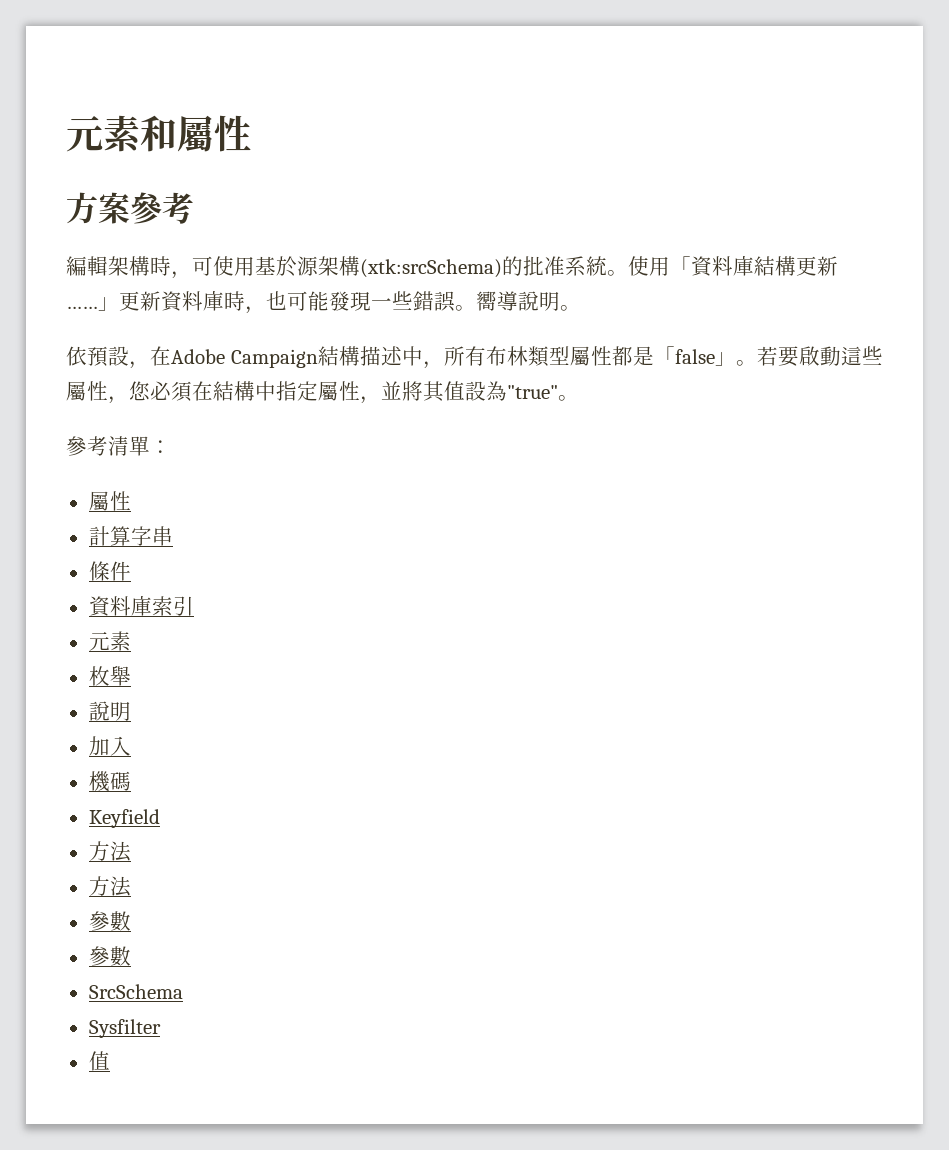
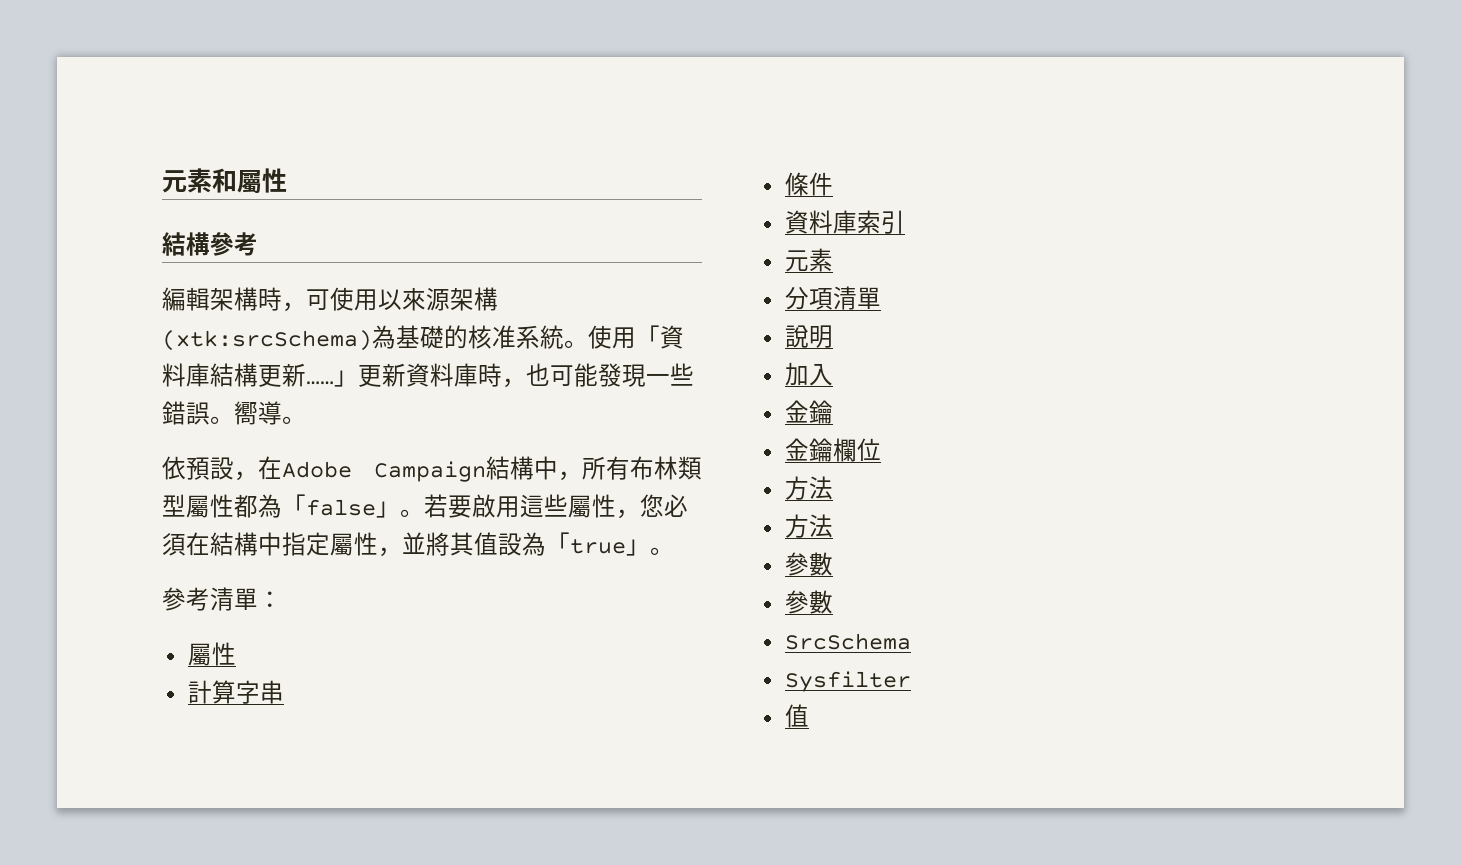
[66,192,130,224] 方案 -> [162,232,210,256] 結構
[255,256,297,277] 基於 -> [378,288,426,311] 以來
[502,256,544,276] 的批 -> [372,325,492,349] 為基礎的核
[518,291,560,311] 說明 -> (282, 413) none
[360,346,402,366] 描述 -> (534, 468) none
[633,346,654,366] 是 -> [258,494,282,518] 為
[820,346,841,366] 動 -> [496,496,520,518] 用
[507,385,558,399] "true" -> [546,532,650,556] 「true」
[88,665,131,686] 枚舉 -> [784,286,881,310] 分項清單
[88,771,131,792] [88,809,160,828] 機碼 // Keyfield -> [784,400,833,424] [784,438,881,462] 金鑰 // 金鑰欄位

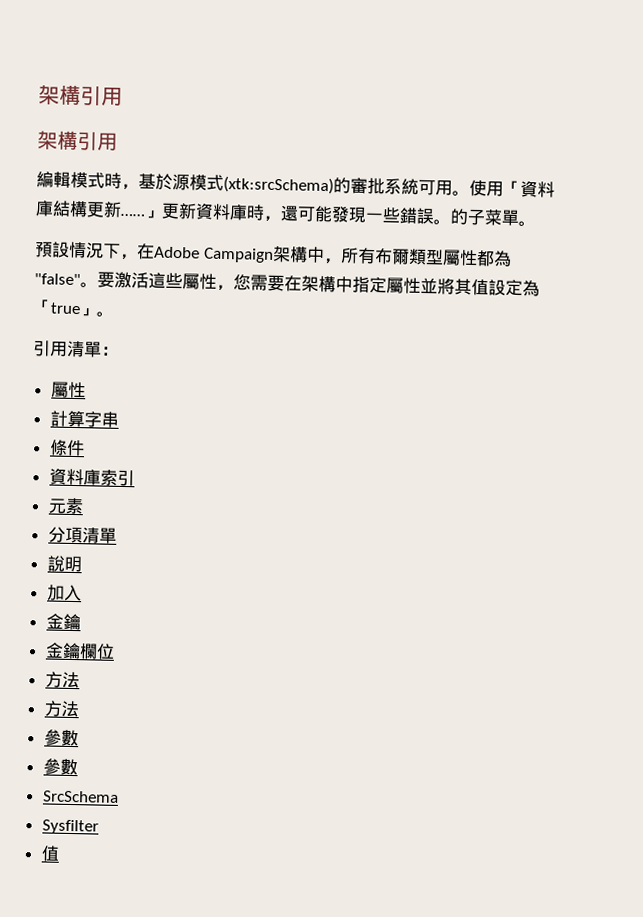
[162,168,287,194] [162,232,258,256] [162,287,498,312] [162,325,564,351] 元素和屬性 // 結構參考 // 編輯架構時，可使用以來源架構(xtk:srcSchema)為基礎的核准系統 -> [38,84,123,106] [37,130,118,151] [36,171,453,196] 架構引用 // 架構引用 // 編輯模式時，基於源模式(xtk:srcSchema)的審批系統可用
[526,363,550,386] 也 -> [280,205,299,222] 還
[234,401,306,425] [162,456,234,480] 嚮導。 // 依預設 -> [450,208,536,227] [35,241,121,259] 的子菜單。 // 預設情況下
[486,456,510,480] 結 -> [271,245,291,263] 架
[654,456,678,480] 林 -> [390,248,410,265] 爾
[282,494,520,518] 「false」。若要啟用 -> [34,271,149,289] "false"。要激活
[664,494,688,517] [162,532,234,556] 必須在結 -> [250,274,319,292] 需要在架
[378,547,402,557] ， -> (421, 285) none
(522, 544) none -> [505,279,523,297] 定
[162,587,210,611] 參考 -> [33,340,68,357] 引用

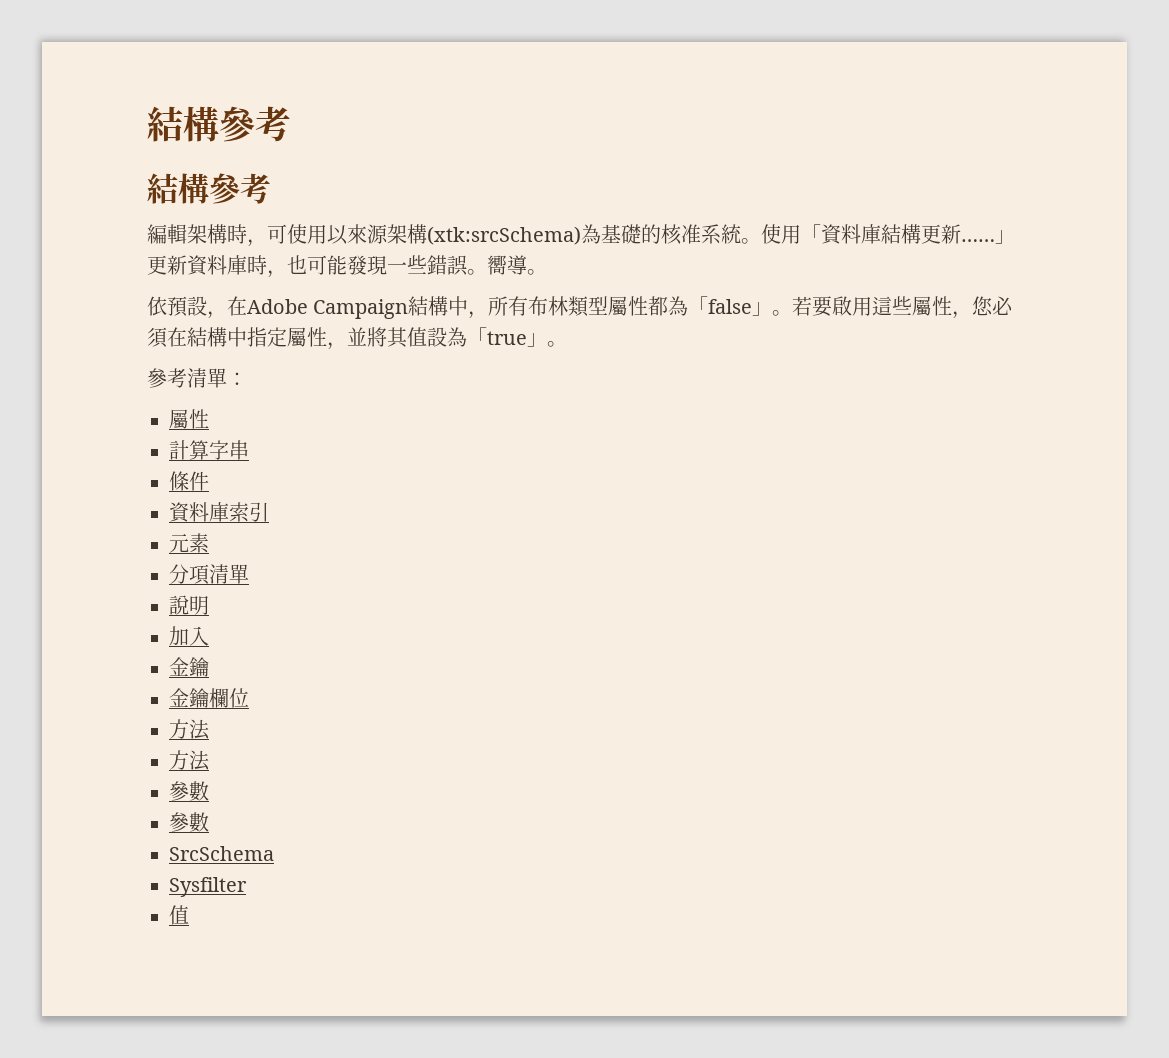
[38,84,123,106] [37,130,118,151] [36,171,453,196] 架構引用 // 架構引用 // 編輯模式時，基於源模式(xtk:srcSchema)的審批系統可用 -> [147,106,291,142] [147,173,271,204] [147,224,741,247] 結構參考 // 結構參考 // 編輯架構時，可使用以來源架構(xtk:srcSchema)為基礎的核准系統
[280,205,299,222] 還 -> [287,255,307,274] 也
[450,208,536,227] [35,241,121,259] 的子菜單。 // 預設情況下 -> [487,255,547,275] [147,296,207,317] 嚮導。 // 依預設
[271,245,291,263] 架 -> [408,296,429,316] 結
[390,248,410,265] 爾 -> [548,296,569,316] 林
[34,271,149,289] "false"。要激活 -> [688,296,873,317] 「false」。若要啟用
[250,274,319,292] 需要在架 -> [992,296,1014,315] [147,327,207,348] 必須在結
(421, 285) none -> [327,342,347,350] ，
[505,279,523,297] 定 -> (447, 337) none
[33,340,68,357] 引用 -> [147,368,187,388] 參考

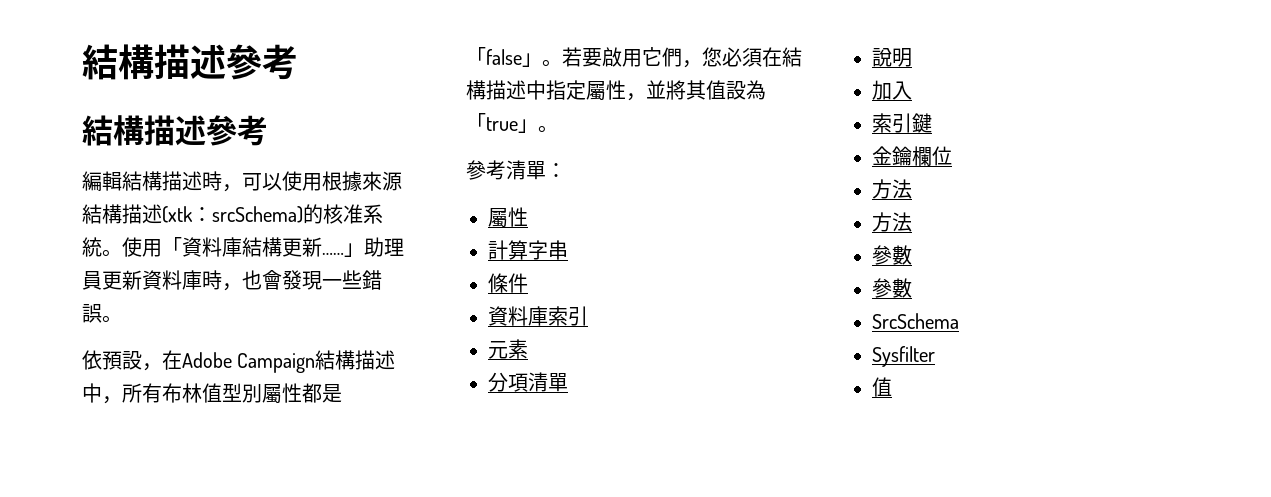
[147,106,219,142] 結構 -> [82,44,226,80] 結構描述
(209, 188) none -> [144,115,206,146] 描述
[187,224,641,247] 架構時，可使用以來源架構(xtk:srcSchema)為基礎 -> [122,171,402,192] [82,204,303,224] 結構描述時，可以使用根據來源結構描述(xtk：srcSchema)
(1015, 237) none -> [364,237,404,257] [82,271,102,290] 助理員
[307,255,347,275] 可能 -> [262,270,282,290] 會
[487,255,547,275] 嚮導。 -> (122, 319) none
(449, 306) none -> [355,350,396,370] 描述
[568,296,689,317] 類型屬性都為 -> [202,383,342,404] 值型別屬性都是
[872,296,953,316] 這些屬性 -> [642,47,682,67] 它們
(227, 337) none -> [486,80,526,100] 描述
[169,657,209,677] 金鑰 -> [872,113,932,133] 索引鍵

